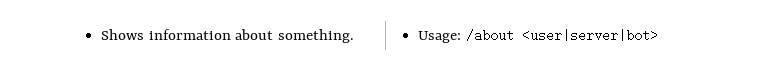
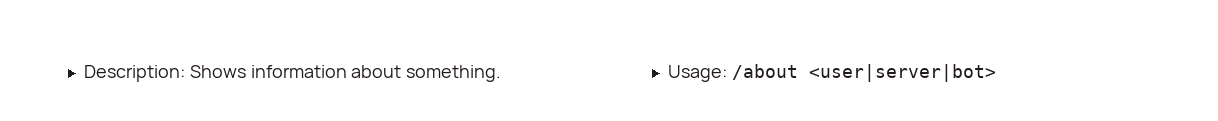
(101, 34) none -> [83,65,185,82] Description:

